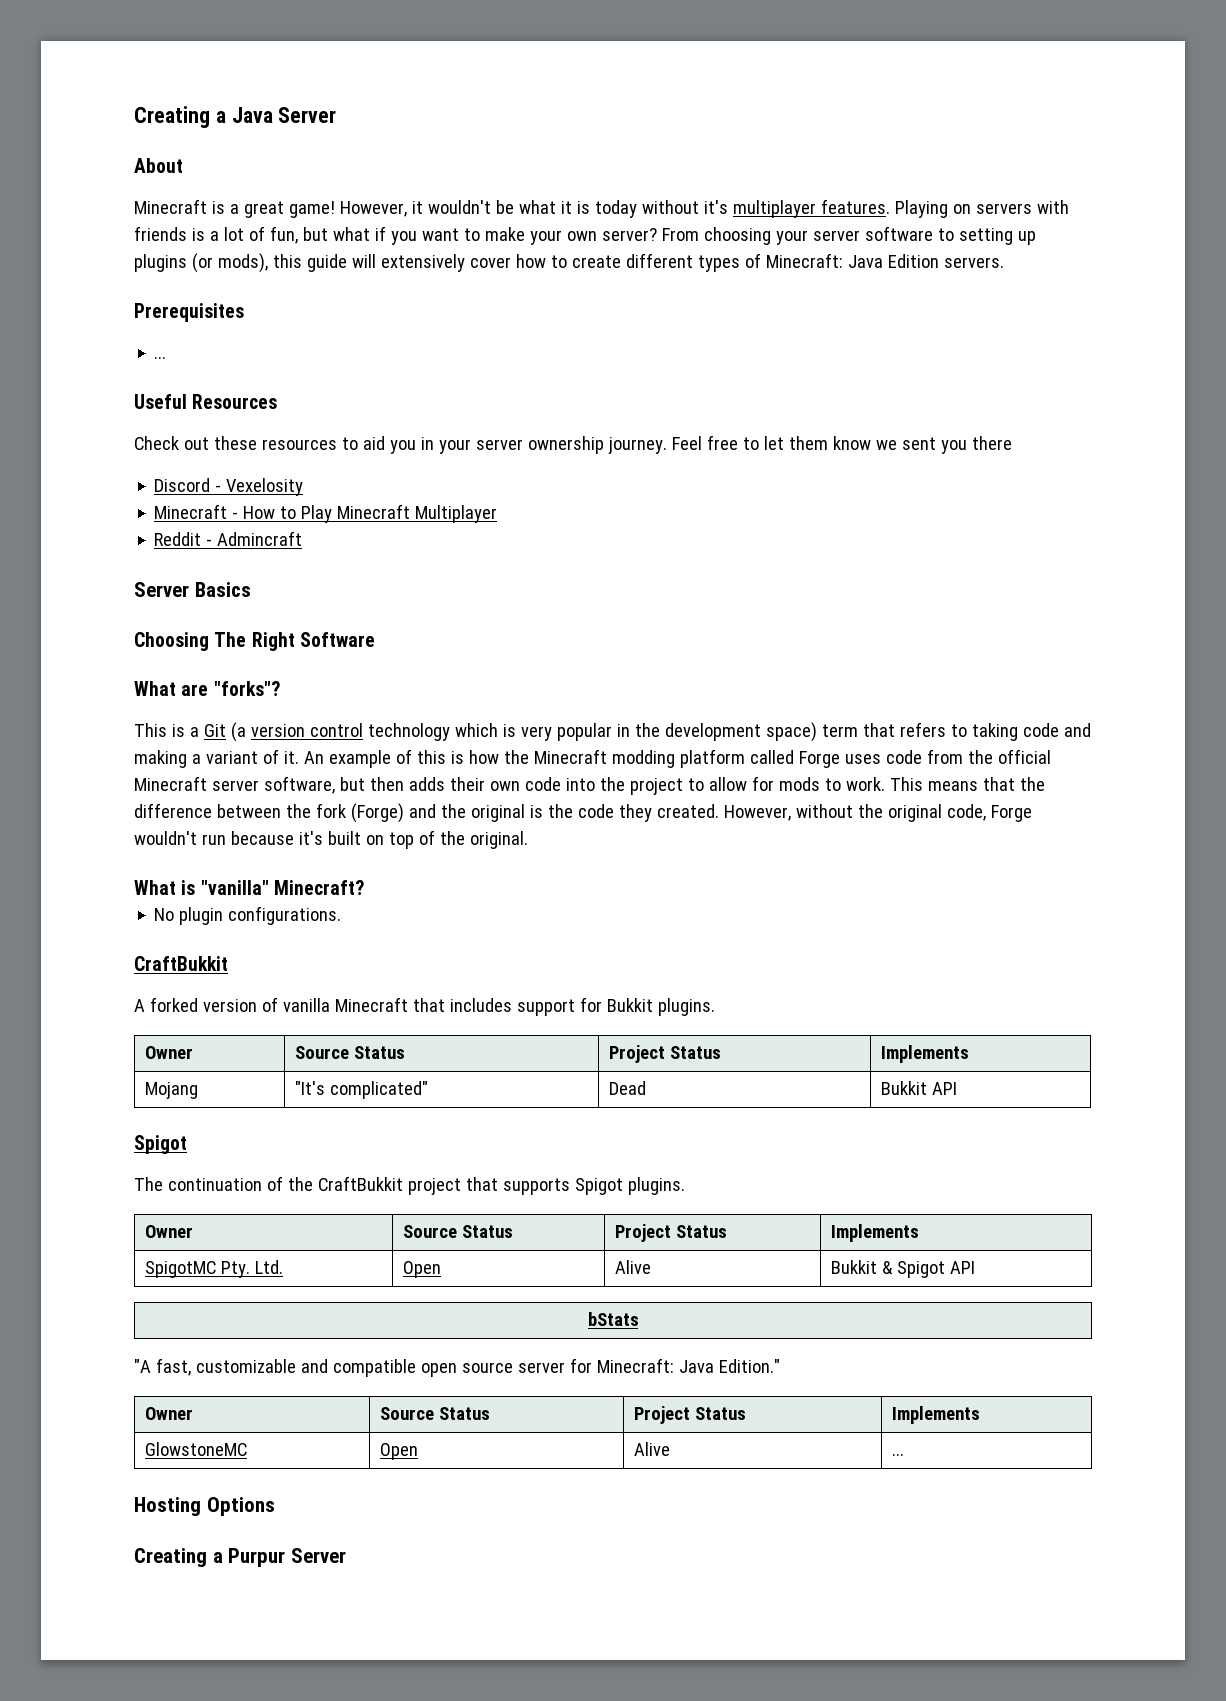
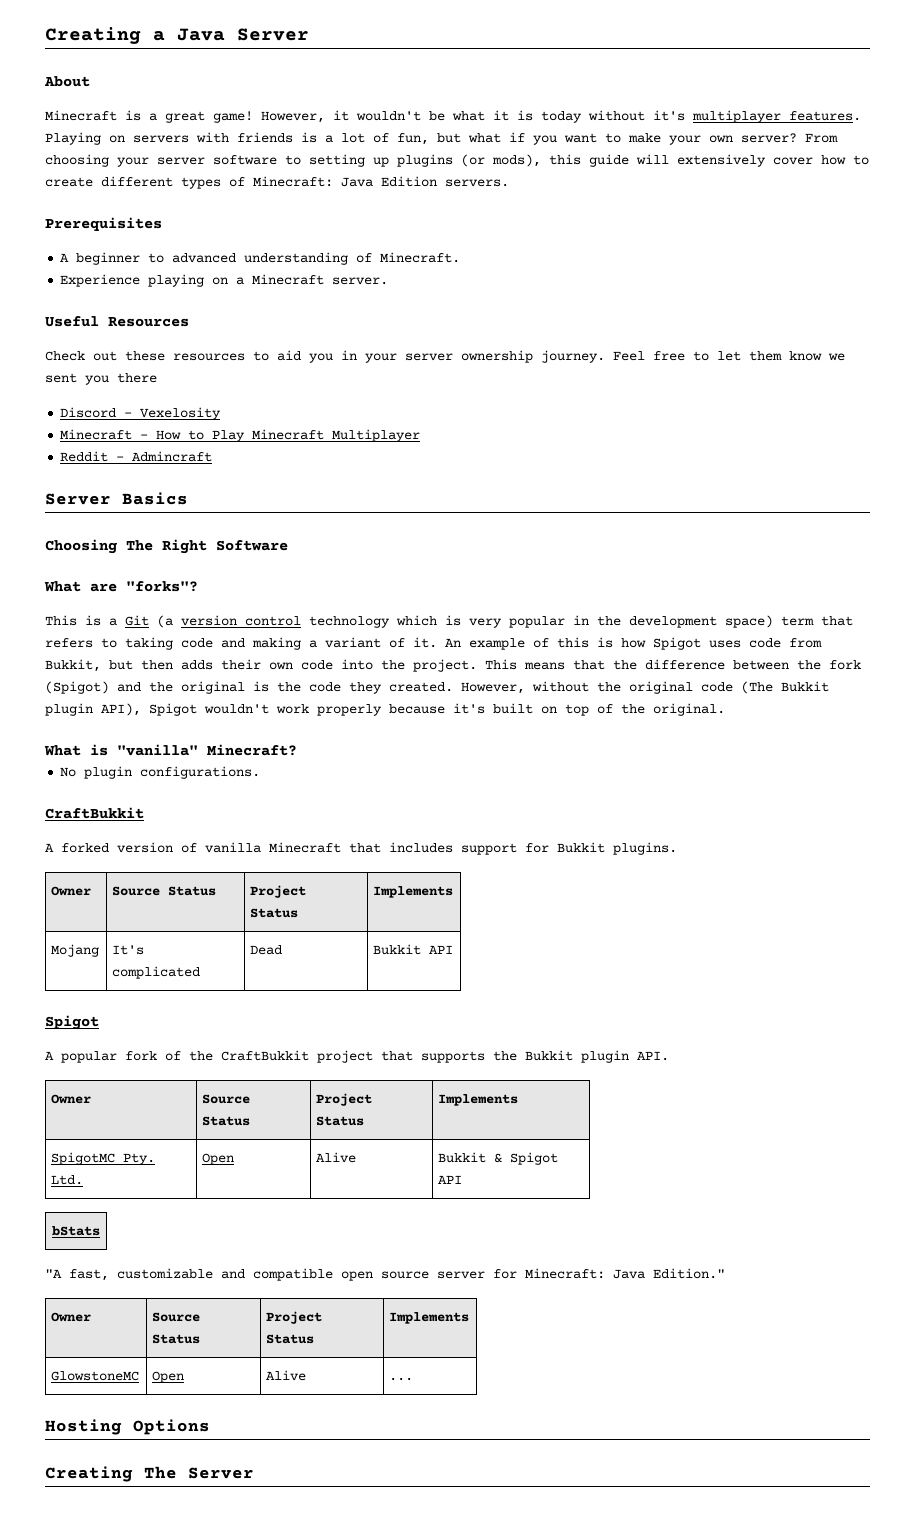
[154,356,167,359] ... -> [60,252,461,265] [60,274,389,287] A beginner to advanced understanding of Minecraft. // Experience playing on a Minecraft server.
[503,749,1051,768] [134,776,335,794] the Minecraft modding platform called Forge uses code from the official Minecraft server software, -> [653,637,822,650] [45,659,101,672] Spigot uses code from Bukkit,
[629,776,885,795] project to allow for mods to work. -> [413,659,477,672] project.
[350,803,404,823] (Forge) -> [45,681,109,694] (Spigot)
[946,804,1032,822] [134,831,226,845] code, Forge wouldn't run -> [701,681,829,694] [45,703,382,716] code (The Bukkit plugin API), Spigot wouldn't work properly
[294,1081,428,1099] "It's complicated" -> [112,945,145,955] [112,966,201,979] It's complicated
[134,1177,262,1191] The continuation -> [45,1051,157,1063] A popular fork
[574,1177,685,1195] Spigot plugins. -> [493,1050,669,1063] the Bukkit plugin API.
[212,1548,286,1567] a Purpur -> [144,1466,177,1479] The

